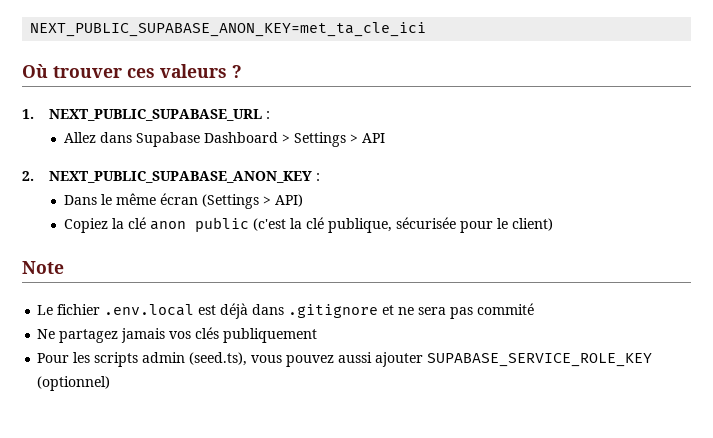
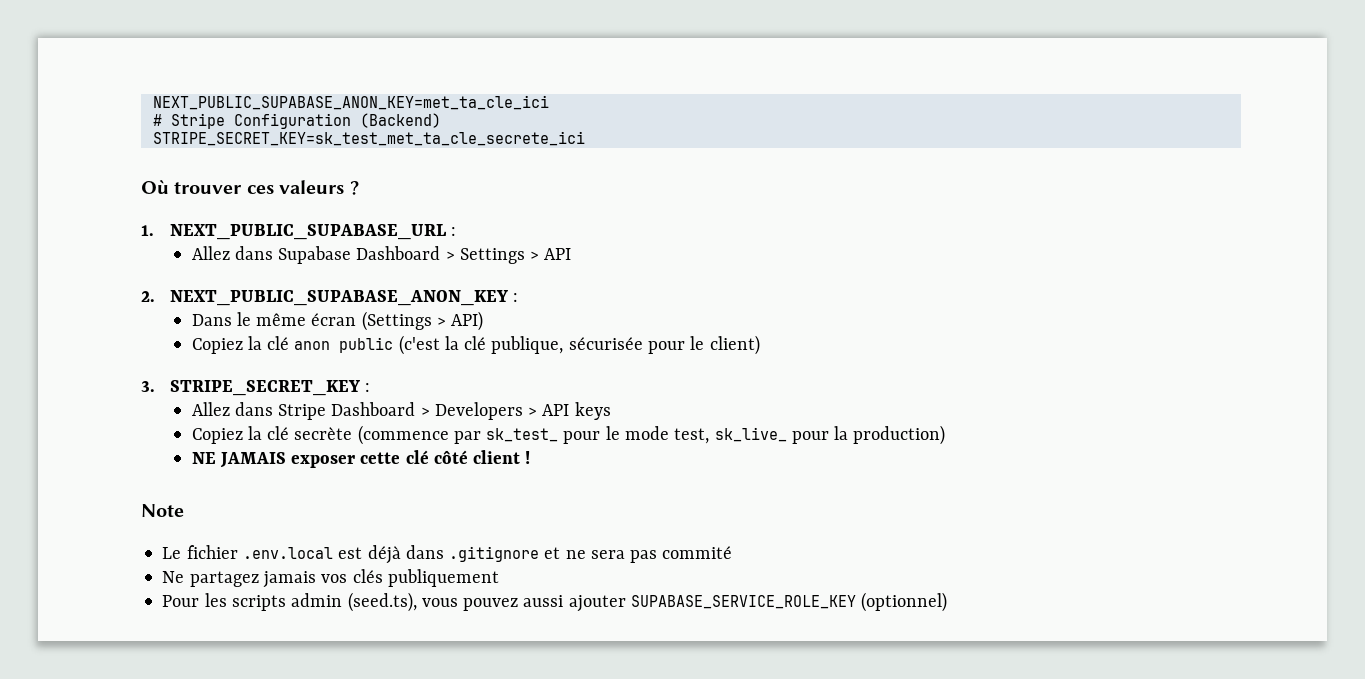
(427, 29) none -> [152,113,441,129] [152,131,585,146] // # Stripe Configuration (Backend) // STRIPE_SECRET_KEY=sk_test_met_ta_cle_secrete_ici
(554, 224) none -> [141,380,371,396] [191,402,611,420] [191,425,946,445] [191,450,531,468] // 3. STRIPE_SECRET_KEY : // Allez dans Stripe Dashboard > Developers > API keys // Copiez la clé secrète (commence par sk_test_ pour le mode test, sk_live_ pour la production) // NE JAMAIS exposer cette clé côté client !

